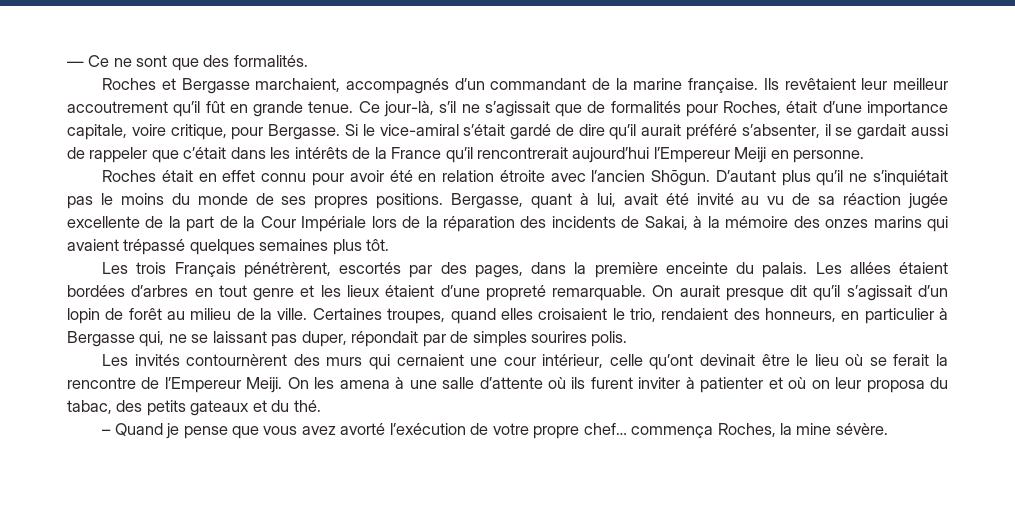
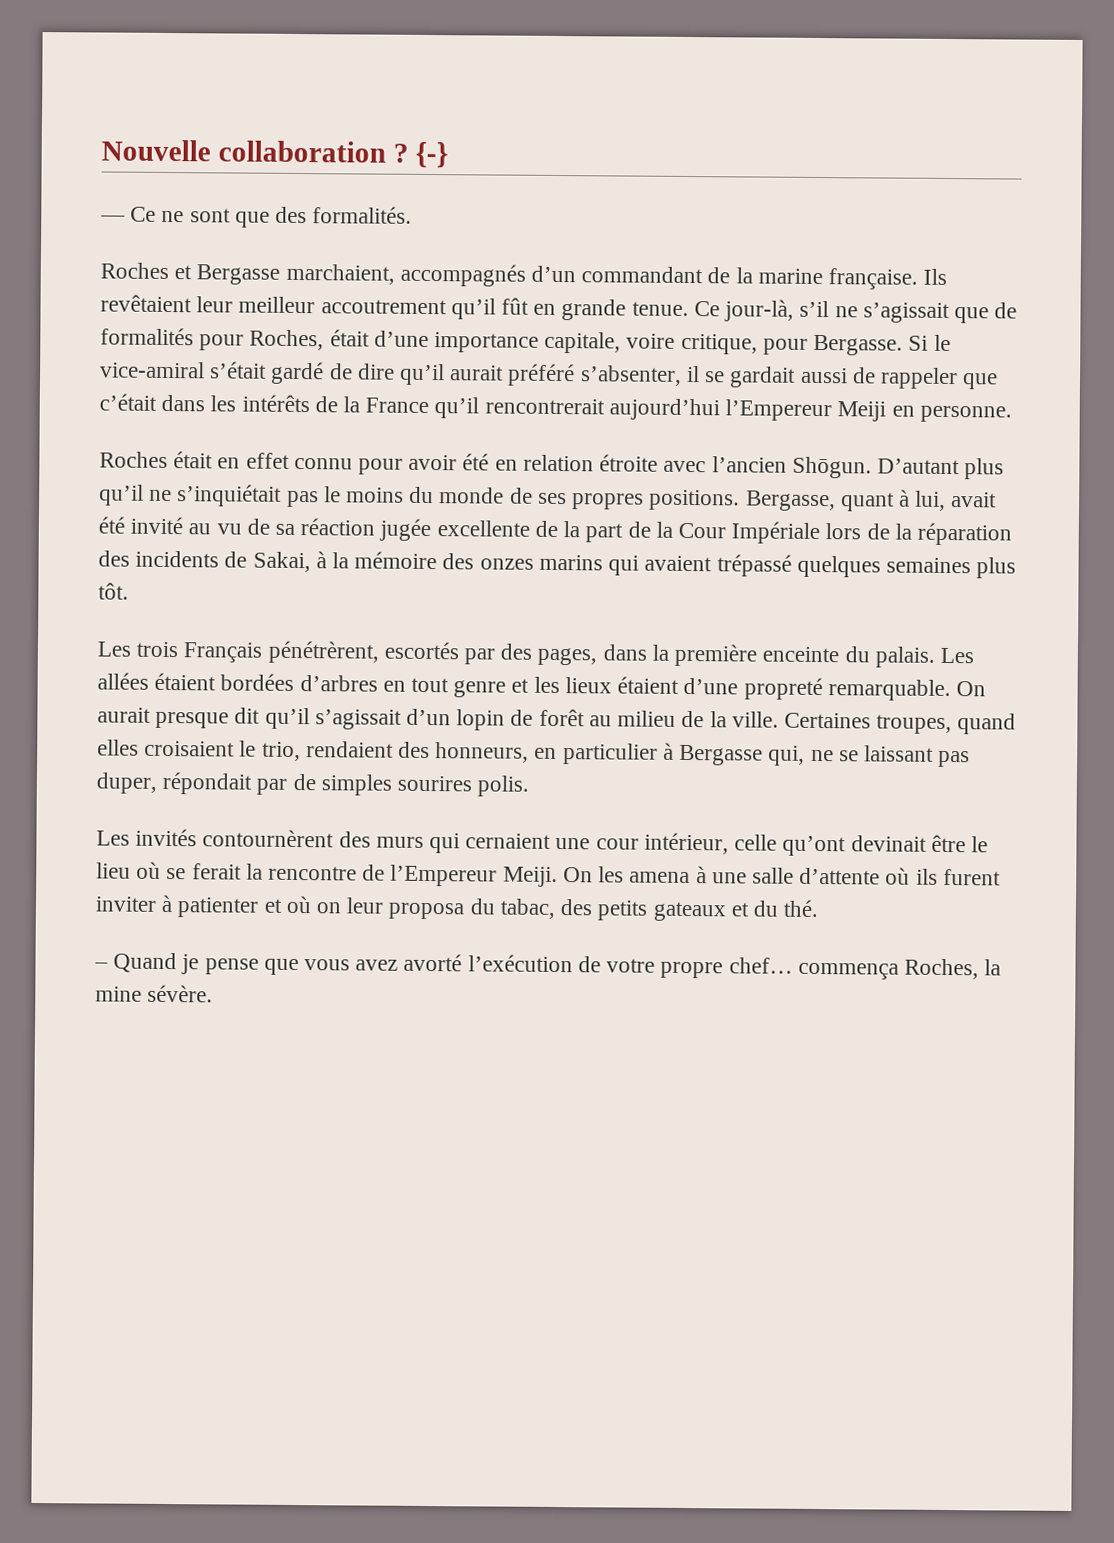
(67, 64) none -> [101,139,449,169] Nouvelle collaboration ? {-} //

